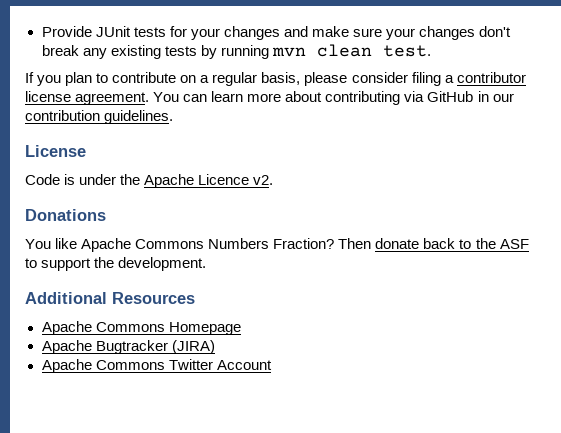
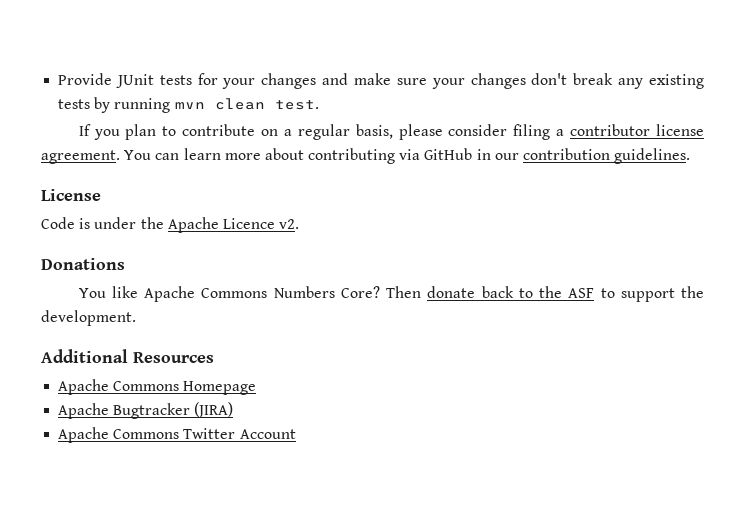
[273,238,335,249] Fraction? -> [340,286,380,298] Core?

